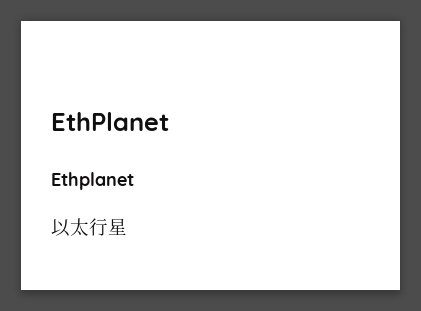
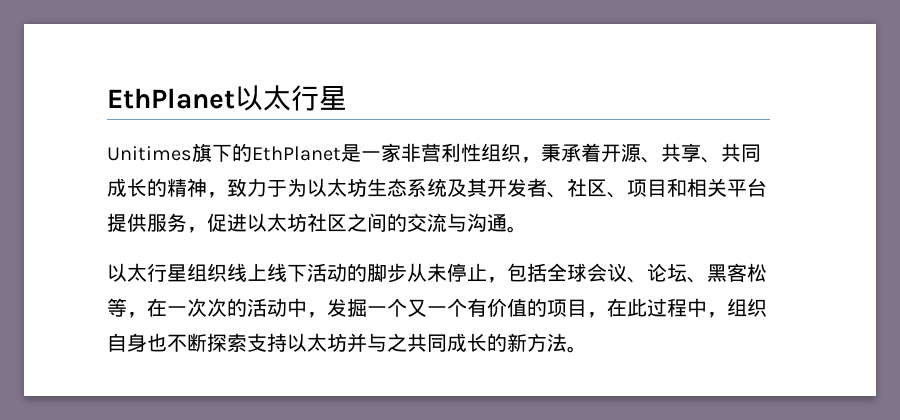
[51,112,169,131] [51,172,134,190] [51,218,127,237] EthPlanet // Ethplanet // 以太行星 -> [107,85,347,111] [107,143,761,163] [107,178,767,198] [107,213,527,233] [107,263,767,283] [107,298,767,318] [107,333,587,353] EthPlanet以太行星 // Unitimes旗下的EthPlanet是一家非营利性组织，秉承着开源、共享、共同成长的精神，致力于为以太坊生态系统及其开发者、社区、项目和相关平台提供服务，促进以太坊社区之间的交流与沟通。 // 以太行星组织线上线下活动的脚步从未停止，包括全球会议、论坛、黑客松等，在一次次的活动中，发掘一个又一个有价值的项目，在此过程中，组织自身也不断探索支持以太坊并与之共同成长的新方法。

